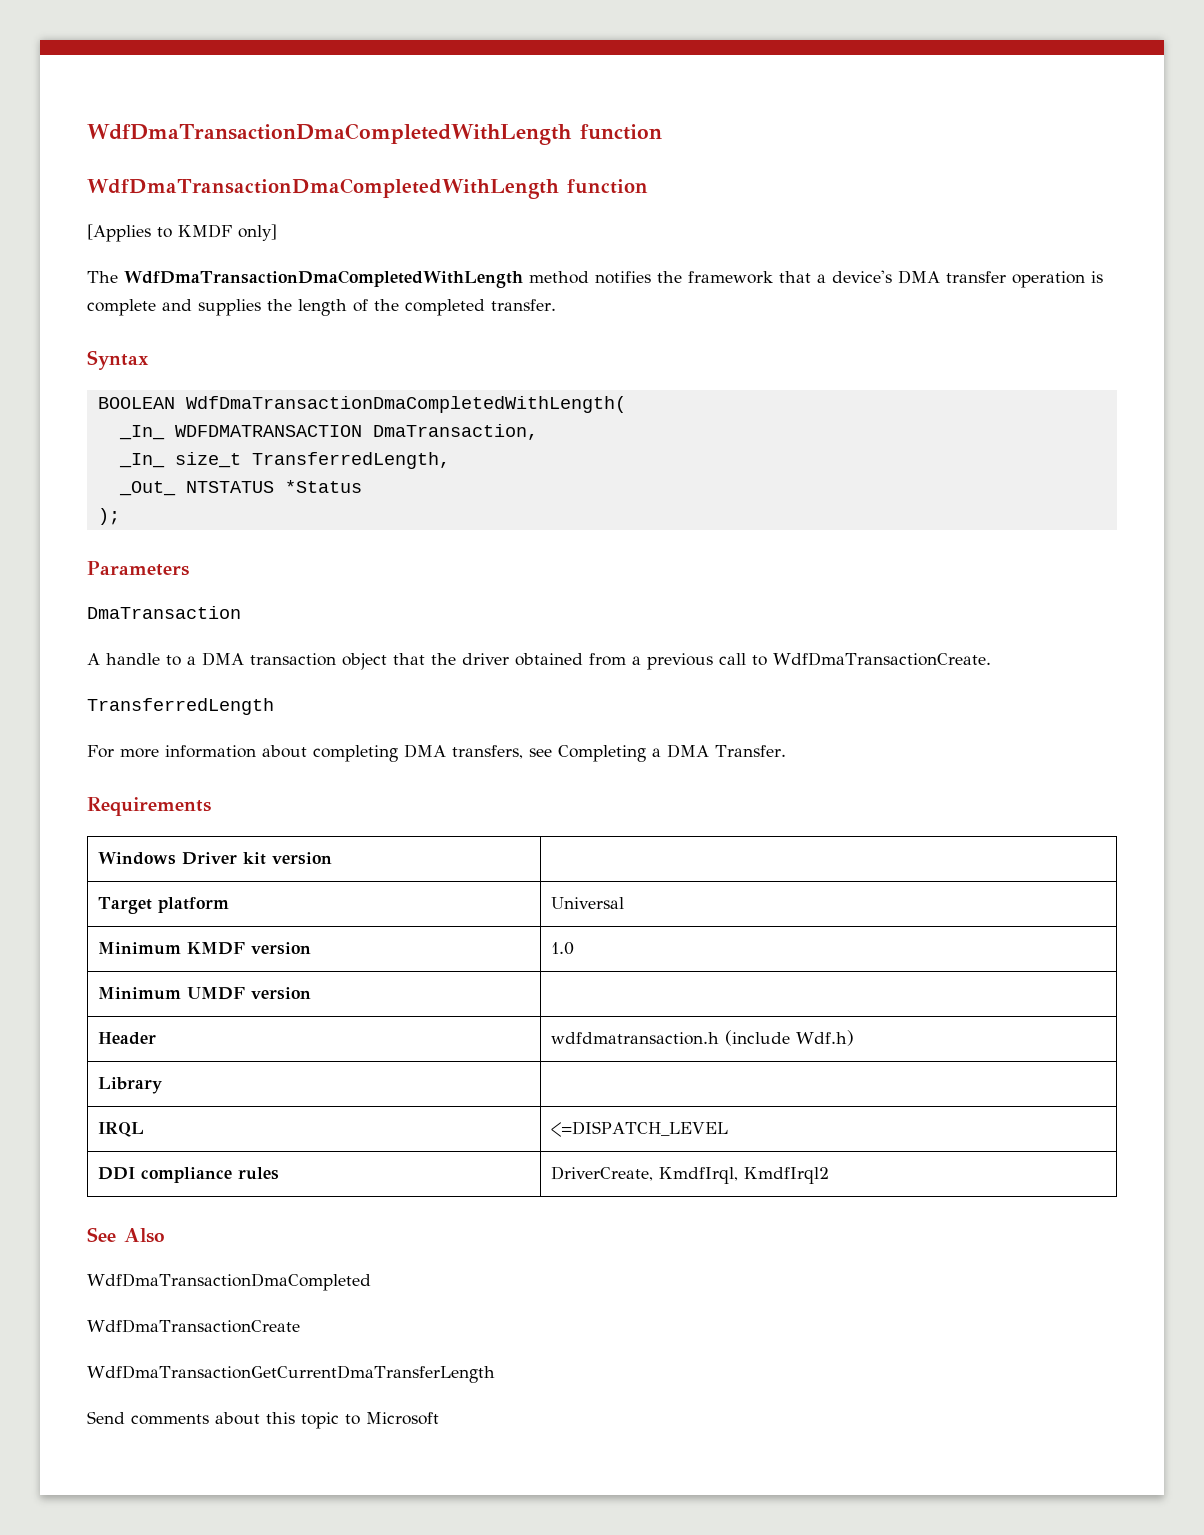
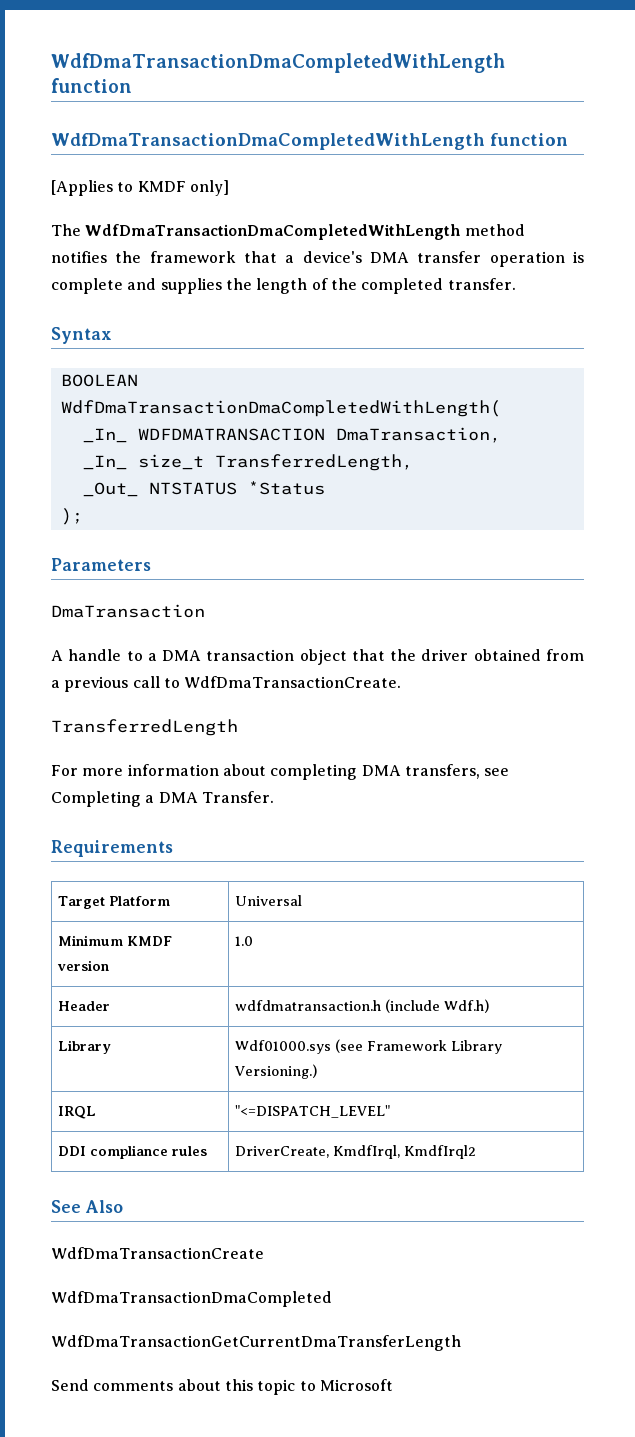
[97,852,332,865] // Windows Driver kit version | -> (173, 848) none
[157,897,229,913] platform -> [109,896,171,906] Platform
[97,987,311,1000] // Minimum UMDF version | -> (254, 941) none
(162, 1085) none -> [235,1039,503,1054] [234,1064,318,1079] Wdf01000.sys (see Framework Library Versioning.)
[550,1121,728,1137] <=DISPATCH_LEVEL -> [235,1105,391,1118] "<=DISPATCH_LEVEL"
(165, 1235) none -> [51,1247,264,1259] // WdfDmaTransactionCreate
[87,1319,300,1333] // WdfDmaTransactionCreate -> (332, 1299) none

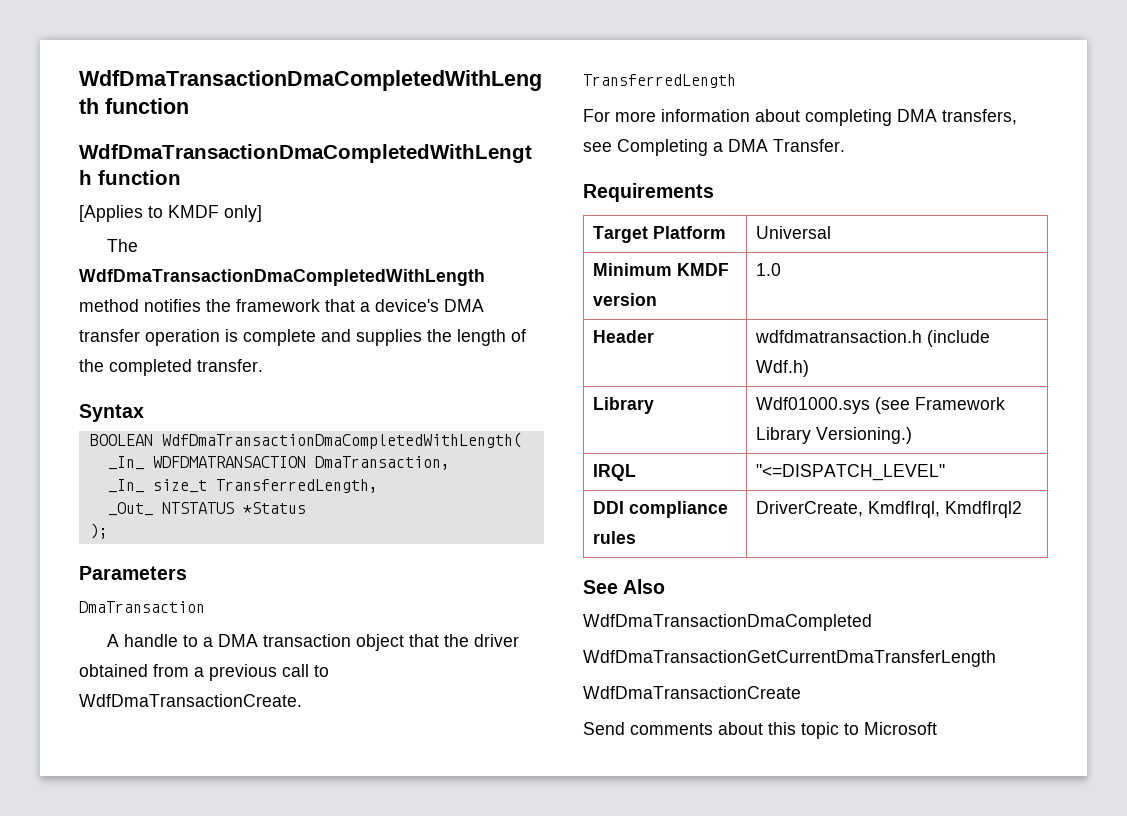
[51,1247,264,1259] // WdfDmaTransactionCreate -> (666, 586) none
(461, 1343) none -> [583,686,801,699] // WdfDmaTransactionCreate

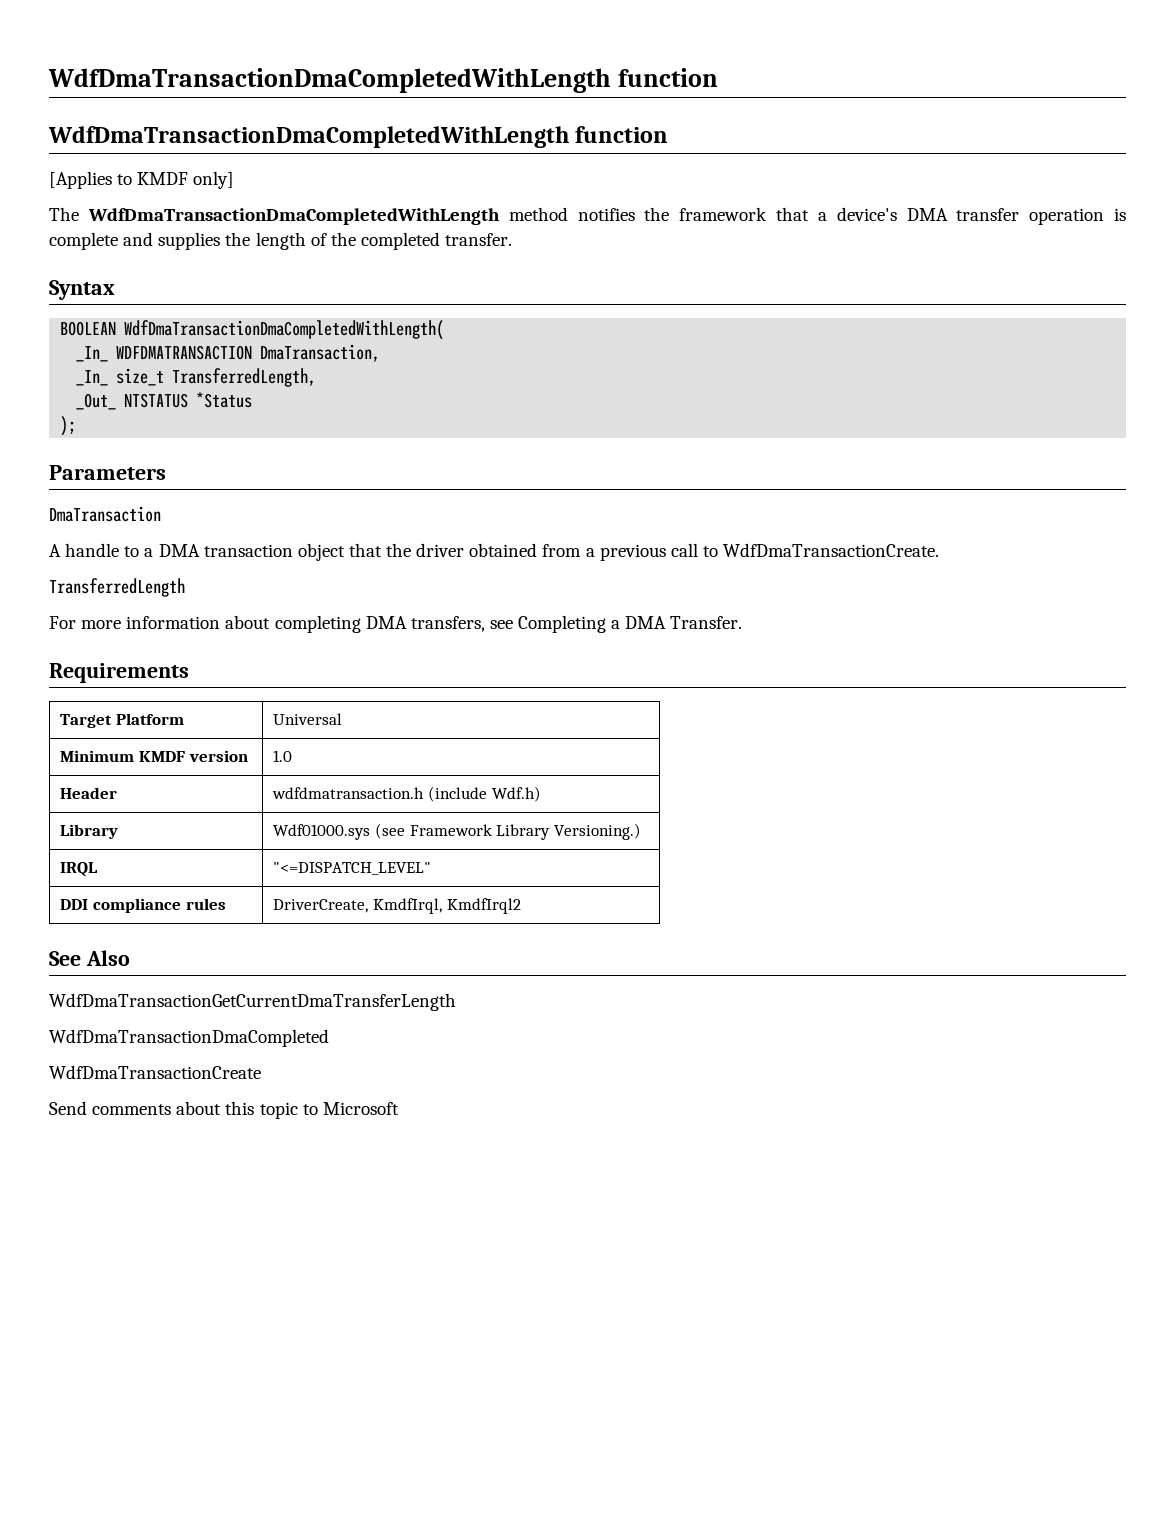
(666, 586) none -> [49,993,456,1011] // WdfDmaTransactionGetCurrentDmaTransferLength
[583,650,996,667] // WdfDmaTransactionGetCurrentDmaTransferLength -> (329, 1038) none

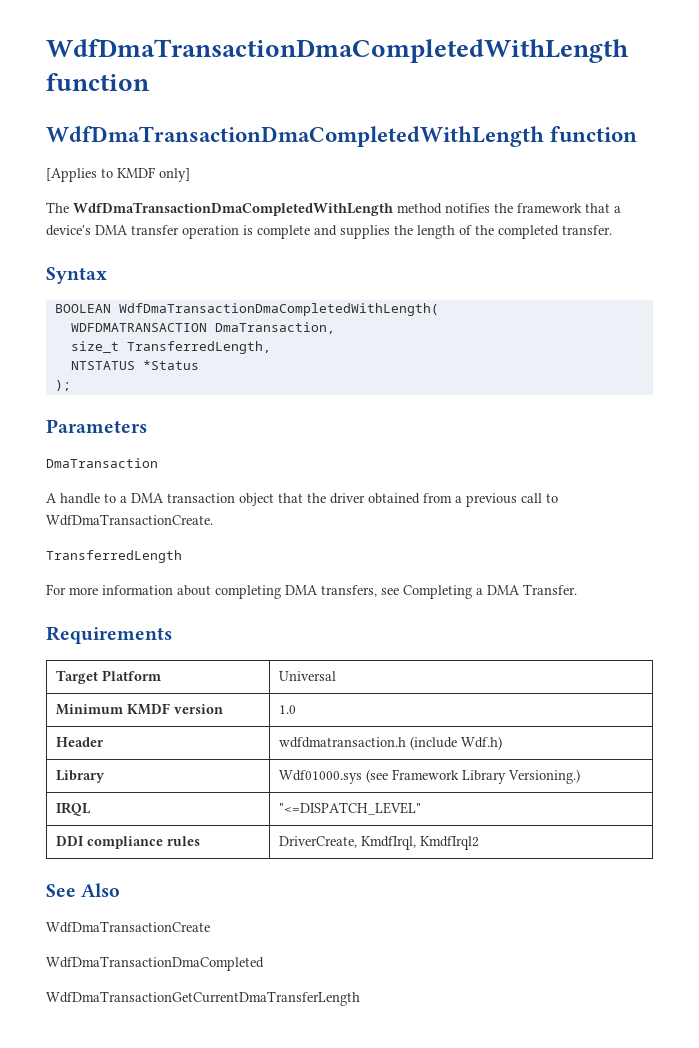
[76,346,109,362] _In_ -> (439, 309) none
[76,370,109,386] _In_ -> (335, 328) none
[76,393,117,410] _Out_ -> (271, 347) none
[49,993,456,1011] WdfDmaTransactionGetCurrentDmaTransferLength -> [46,921,210,933] WdfDmaTransactionCreate
[49,1065,261,1079] [49,1101,399,1119] WdfDmaTransactionCreate // Send comments about this topic to Microsoft -> [46,991,360,1006] WdfDmaTransactionGetCurrentDmaTransferLength

